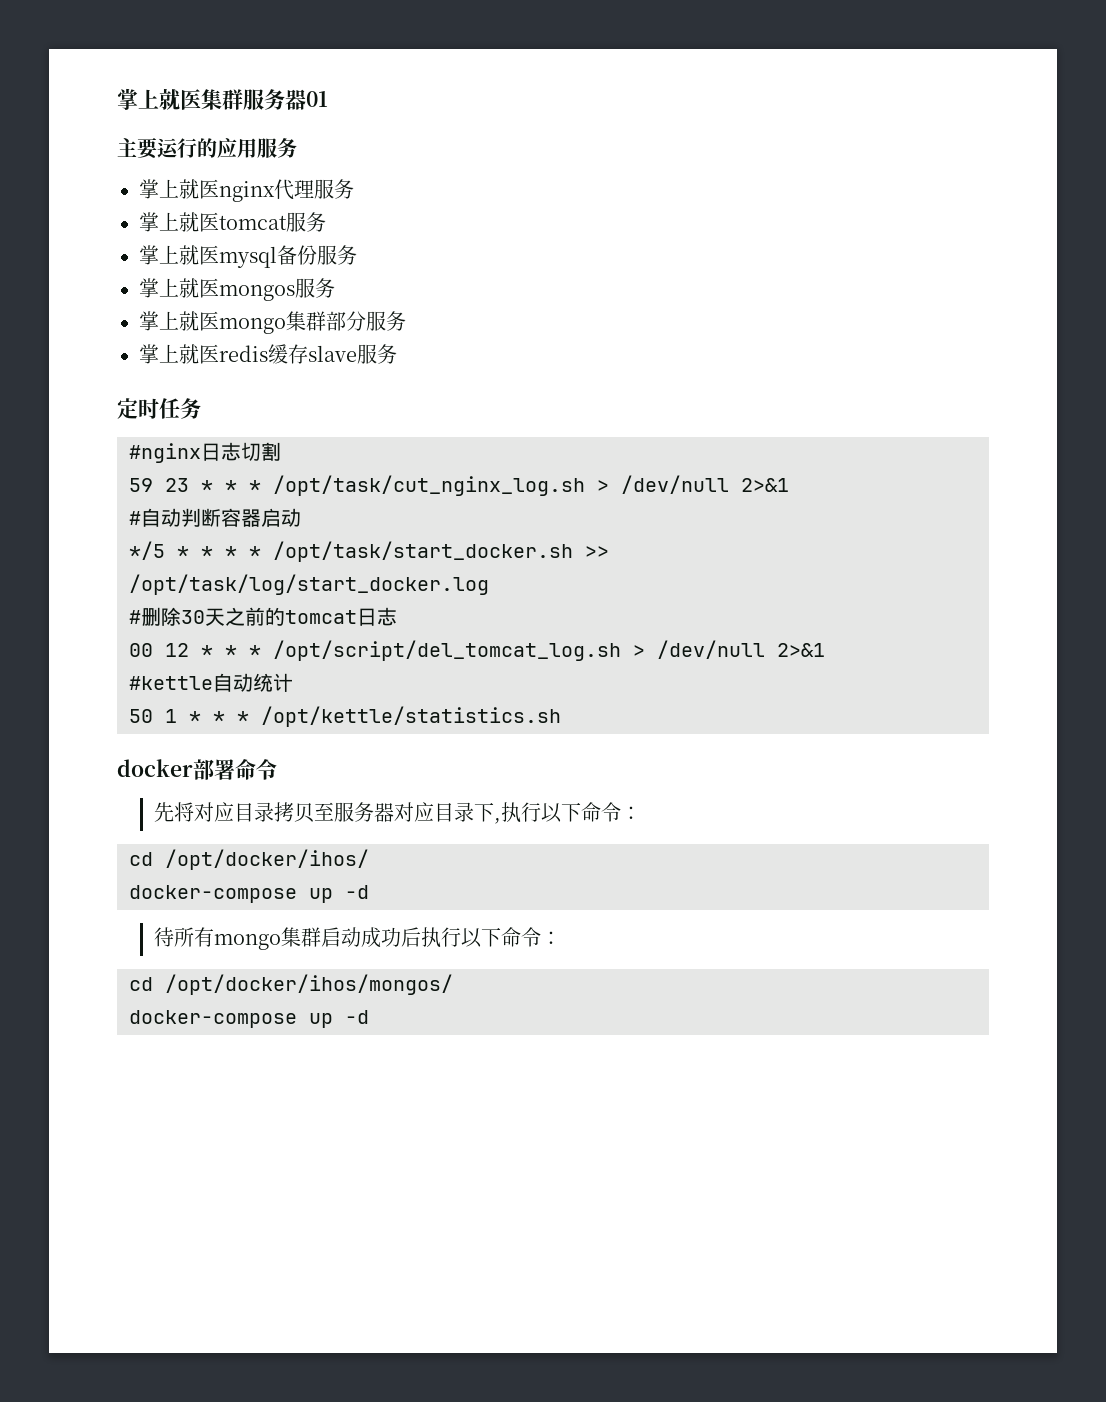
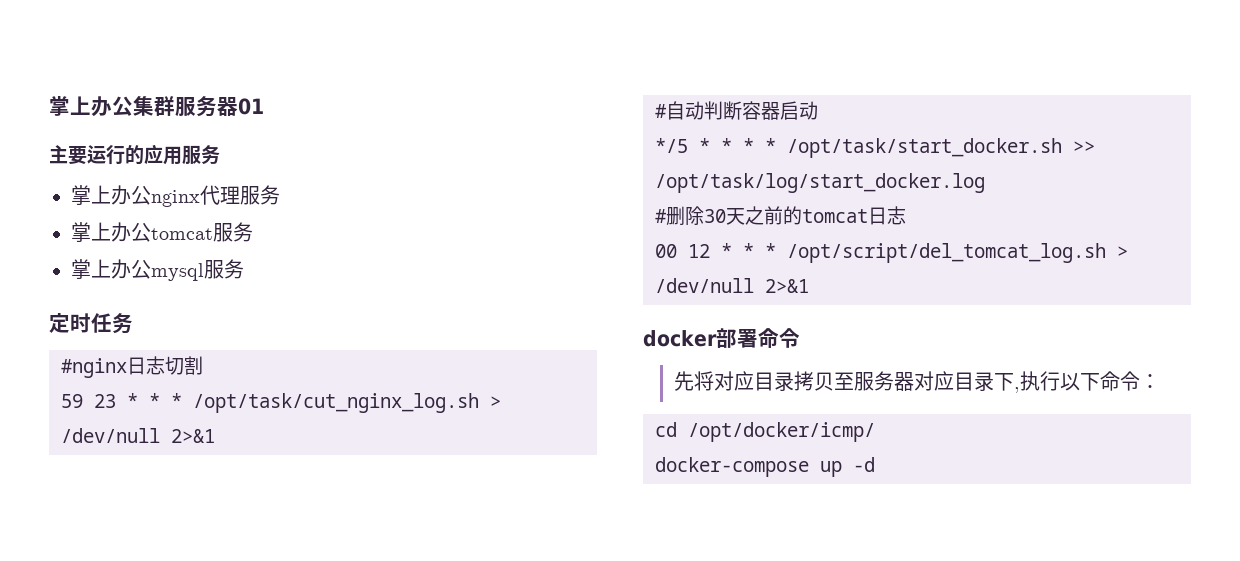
[117,88,201,110] 掌上就医 -> [49,96,133,117] 掌上办公
[179,179,219,199] 就医 -> [111,185,151,205] 办公
[179,212,219,232] 就医 -> [111,222,151,242] 办公
[179,245,357,268] [139,278,335,301] [139,311,406,334] [139,344,357,364] 就医mysql备份服务 // 掌上就医mongos服务 // 掌上就医mongo集群部分服务 // 掌上就医redis缓存slave -> [111,259,204,281] 办公mysql
[129,673,293,692] [129,706,561,727] // #kettle自动统计 // 50 1 * * * /opt/kettle/statistics.sh -> (809, 286) none
[165,849,369,870] [129,885,369,903] [154,927,562,950] [129,974,453,995] [129,1010,369,1028] /opt/docker/ihos/ // docker-compose up -d // 待所有mongo集群启动成功后执行以下命令： // cd /opt/docker/ihos/mongos/ // docker-compose up -d -> [688,422,875,442] [655,457,875,477] /opt/docker/icmp/ // docker-compose up -d

